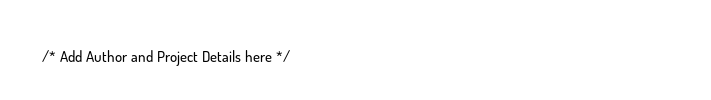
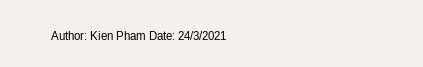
[42,50,291,66] /* Add Author and Project Details here */ -> [51,31,227,40] Author: Kien Pham Date: 24/3/2021

